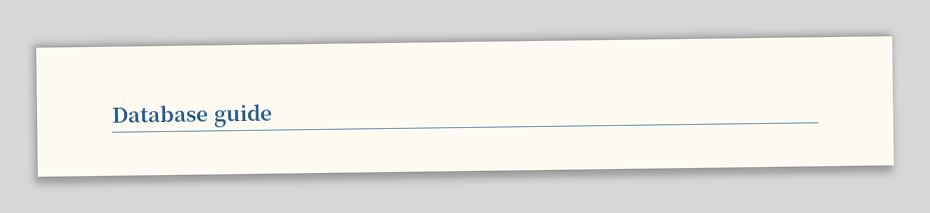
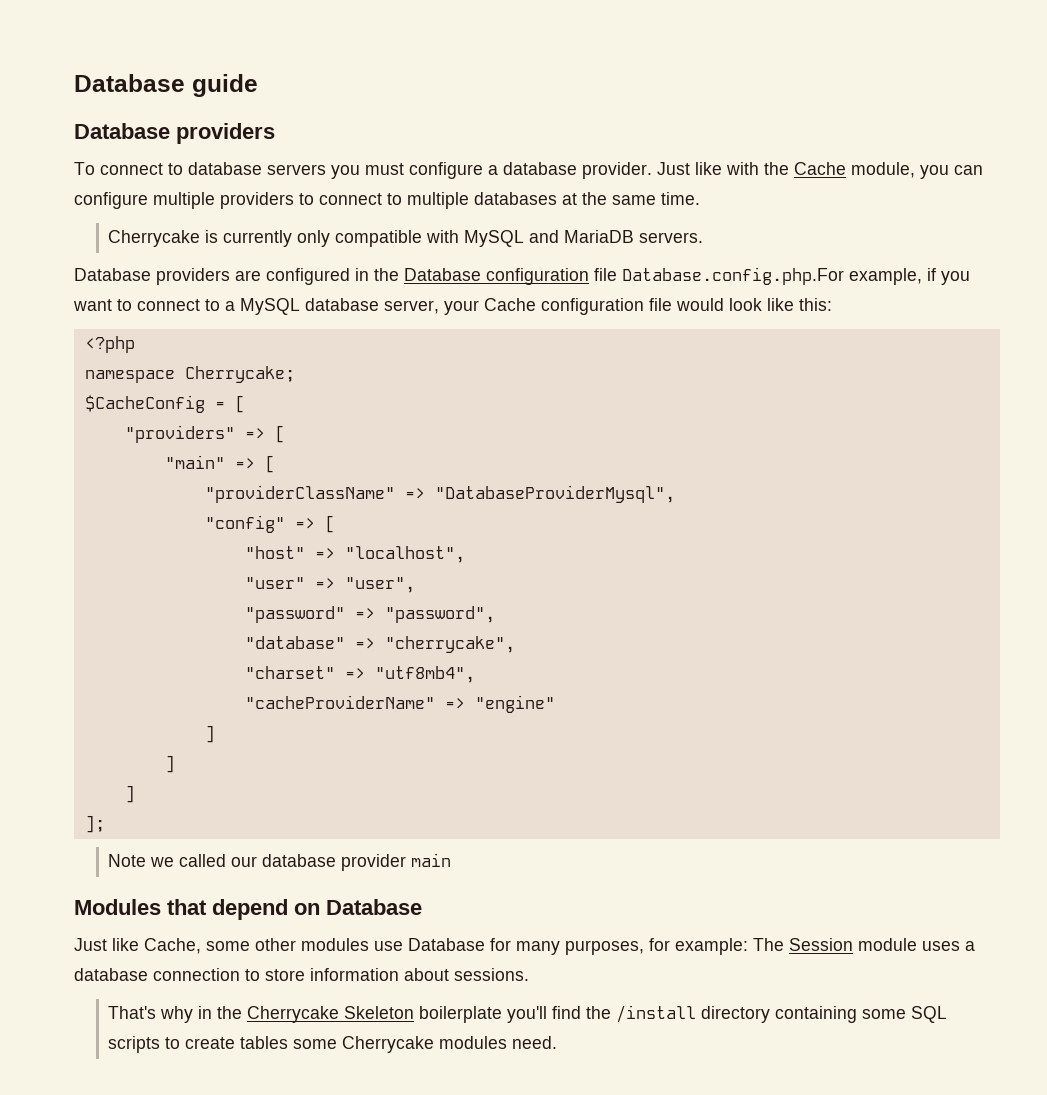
(273, 115) none -> [74,123,275,144] [74,162,983,179] [74,192,700,209] [108,230,704,247] [74,267,970,285] [73,298,832,315] [84,336,135,353] [84,366,295,383] [84,395,245,413] [124,425,285,443] [164,455,275,473] [204,485,675,503] [204,515,335,533] [244,546,465,563] [244,577,415,593] [244,606,495,623] [244,636,515,653] [244,666,475,683] [244,695,555,713] [204,725,215,743] [164,755,175,773] [124,785,135,803] [84,815,105,833] [108,853,452,871] [74,899,422,920] [74,938,975,955] [74,968,529,981] [108,1005,948,1023] [108,1036,558,1053] // Database providers // To connect to database servers you must configure a database provider. Just like with the Cache module, you can configure multiple providers to connect to multiple databases at the same time. // Cherrycake is currently only compatible with MySQL and MariaDB servers. // Database providers are configured in the Database configuration file Database.config.php.For example, if you want to connect to a MySQL database server, your Cache configuration file would look like this: // <?php // namespace Cherrycake; // $CacheConfig = [ // "providers" => [ // "main" => [ // "providerClassName" => "DatabaseProviderMysql", // "config" => [ // "host" => "localhost", // "user" => "user", // "password" => "password", // "database" => "cherrycake", // "charset" => "utf8mb4", // "cacheProviderName" => "engine" // ] // ] // ] // ]; // Note we called our database provider main // Modules that depend on Database // Just like Cache, some other modules use Database for many purposes, for example: The Session module uses a database connection to store information about sessions. // That's why in the Cherrycake Skeleton boilerplate you'll find the /install directory containing some SQL scripts to create tables some Cherrycake modules need.

